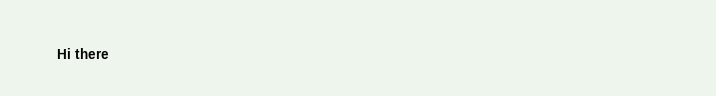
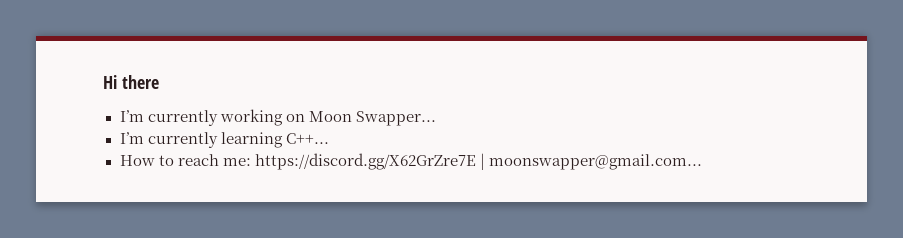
(109, 53) none -> [119,109,436,126] [119,132,329,148] [119,153,702,170] // I’m currently working on Moon Swapper... // I’m currently learning C++... // How to reach me: https://discord.gg/X62GrZre7E | moonswapper@gmail.com...

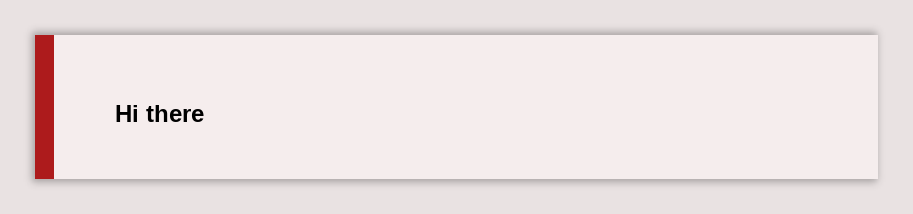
[119,109,436,126] [119,132,329,148] [119,153,702,170] // I’m currently working on Moon Swapper... // I’m currently learning C++... // How to reach me: https://discord.gg/X62GrZre7E | moonswapper@gmail.com... -> (204, 113) none

